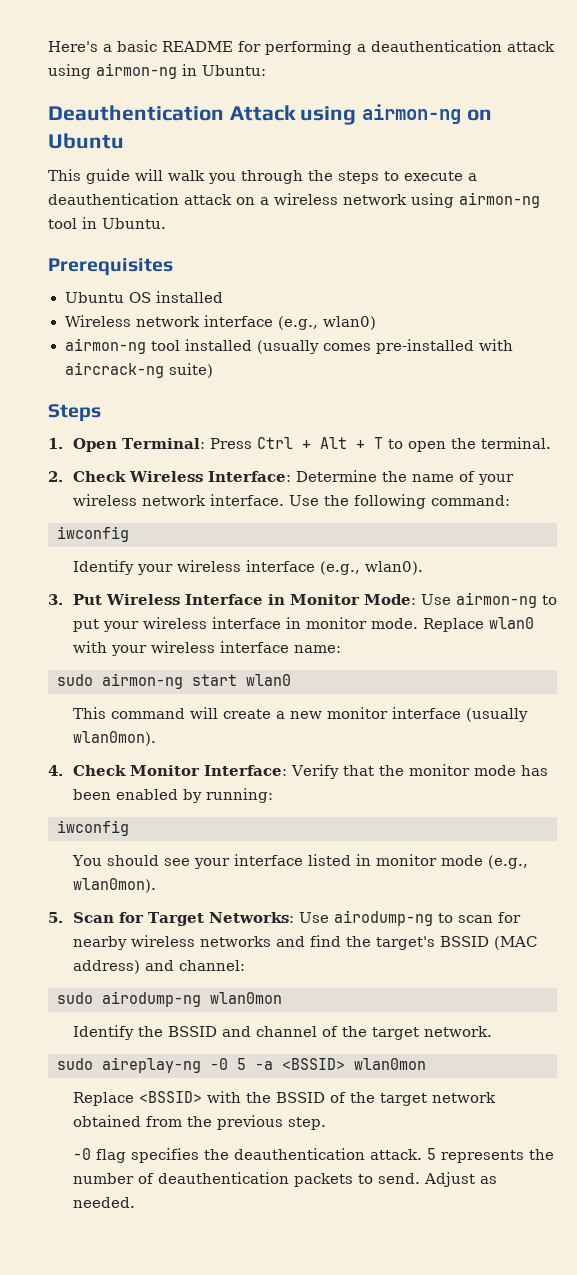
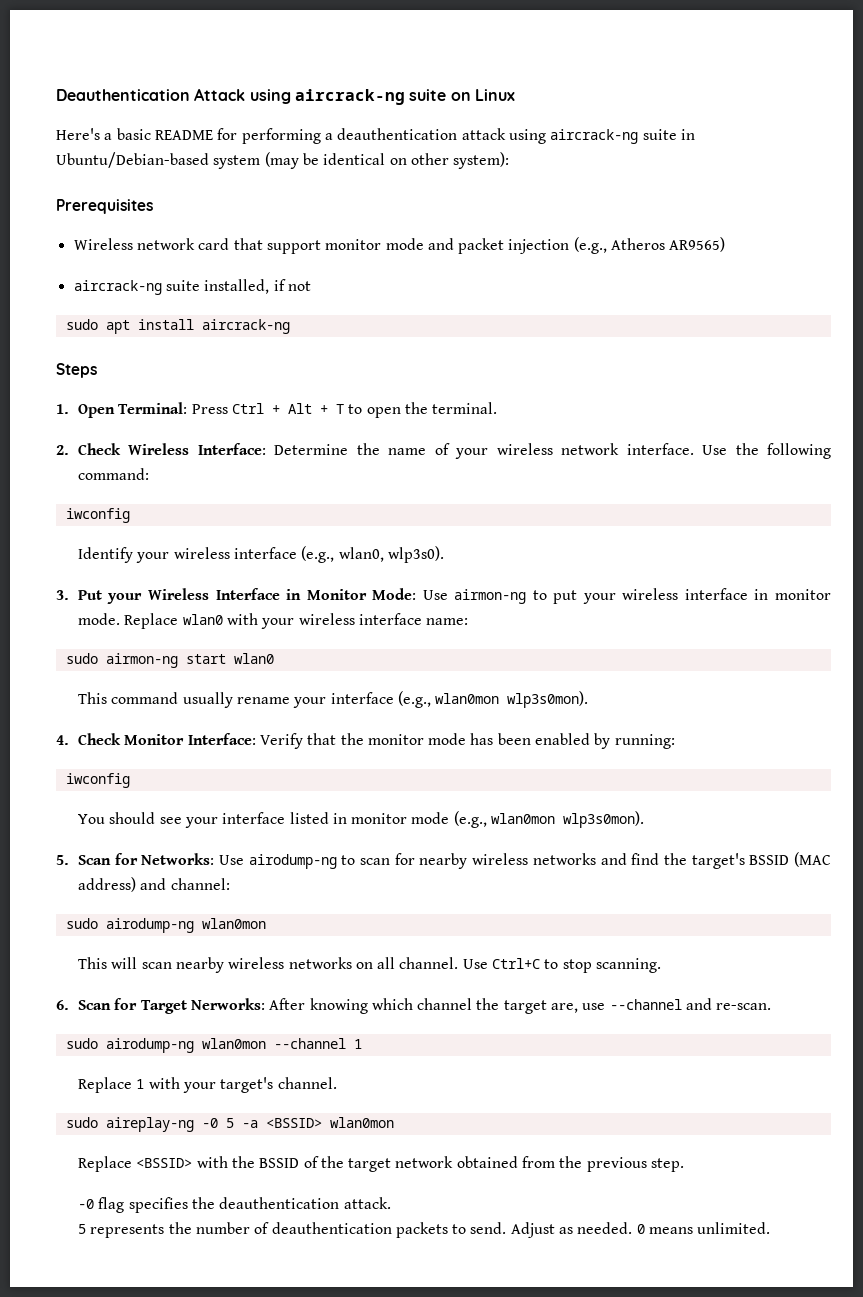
(48, 46) none -> [56,88,515,105] Deauthentication Attack using aircrack-ng suite on Linux //
[96,63,266,79] [48,104,492,125] [48,133,124,149] [48,169,477,184] [48,192,540,208] [48,217,166,229] [48,258,173,276] [64,291,223,303] [64,315,376,330] [64,338,513,354] [64,362,213,378] airmon-ng in Ubuntu: // Deauthentication Attack using airmon-ng on Ubuntu // This guide will walk you through the steps to execute a deauthentication attack on a wireless network using airmon-ng tool in Ubuntu. // Prerequisites // Ubuntu OS installed // Wireless network interface (e.g., wlan0) // airmon-ng tool installed (usually comes pre-installed with aircrack-ng suite) -> [550,129,695,144] [56,152,510,169] [56,199,153,214] [73,237,726,254] [73,279,311,295] [65,319,290,334] aircrack-ng suite in Ubuntu/Debian-based system (may be identical on other system): // Prerequisites // Wireless network card that support monitor mode and packet injection (e.g., Atheros AR9565) // aircrack-ng suite installed, if not // sudo apt install aircrack-ng
[364,561,423,575] wlan0). -> [338,546,444,563] wlan0, wlp3s0).
(102, 599) none -> [107,593,143,604] your
[189,707,528,722] [72,731,156,746] will create a new monitor interface (usually wlan0mon). -> [182,691,589,708] usually rename your interface (e.g., wlan0mon wlp3s0mon).
[72,878,156,893] wlan0mon). -> [491,811,645,828] wlan0mon wlp3s0mon).
[147,912,204,926] Target -> (138, 859) none
[72,1025,492,1040] Identify the BSSID and channel of the target network. -> [77,957,662,973] [56,998,772,1014] [65,1038,362,1053] [77,1077,337,1093] This will scan nearby wireless networks on all channel. Use Ctrl+C to stop scanning. // 6. Scan for Target Nerworks: After knowing which channel the target are, use --channel and re-scan. // sudo airodump-ng wlan0mon --channel 1 // Replace 1 with your target's channel.
(422, 1154) none -> (391, 1203) //
(135, 1202) none -> [636,1222,771,1234] 0 means unlimited.

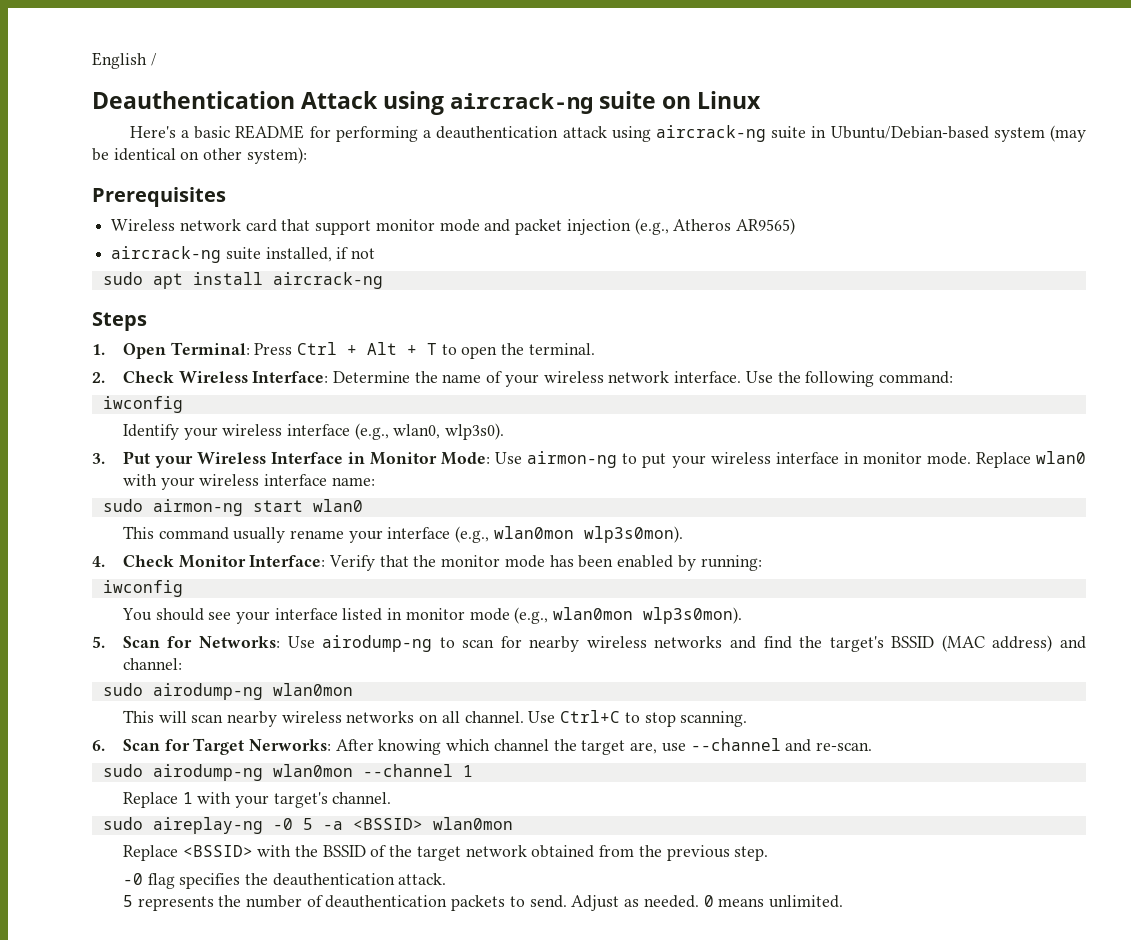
(56, 95) none -> [92,52,157,69] English / //

